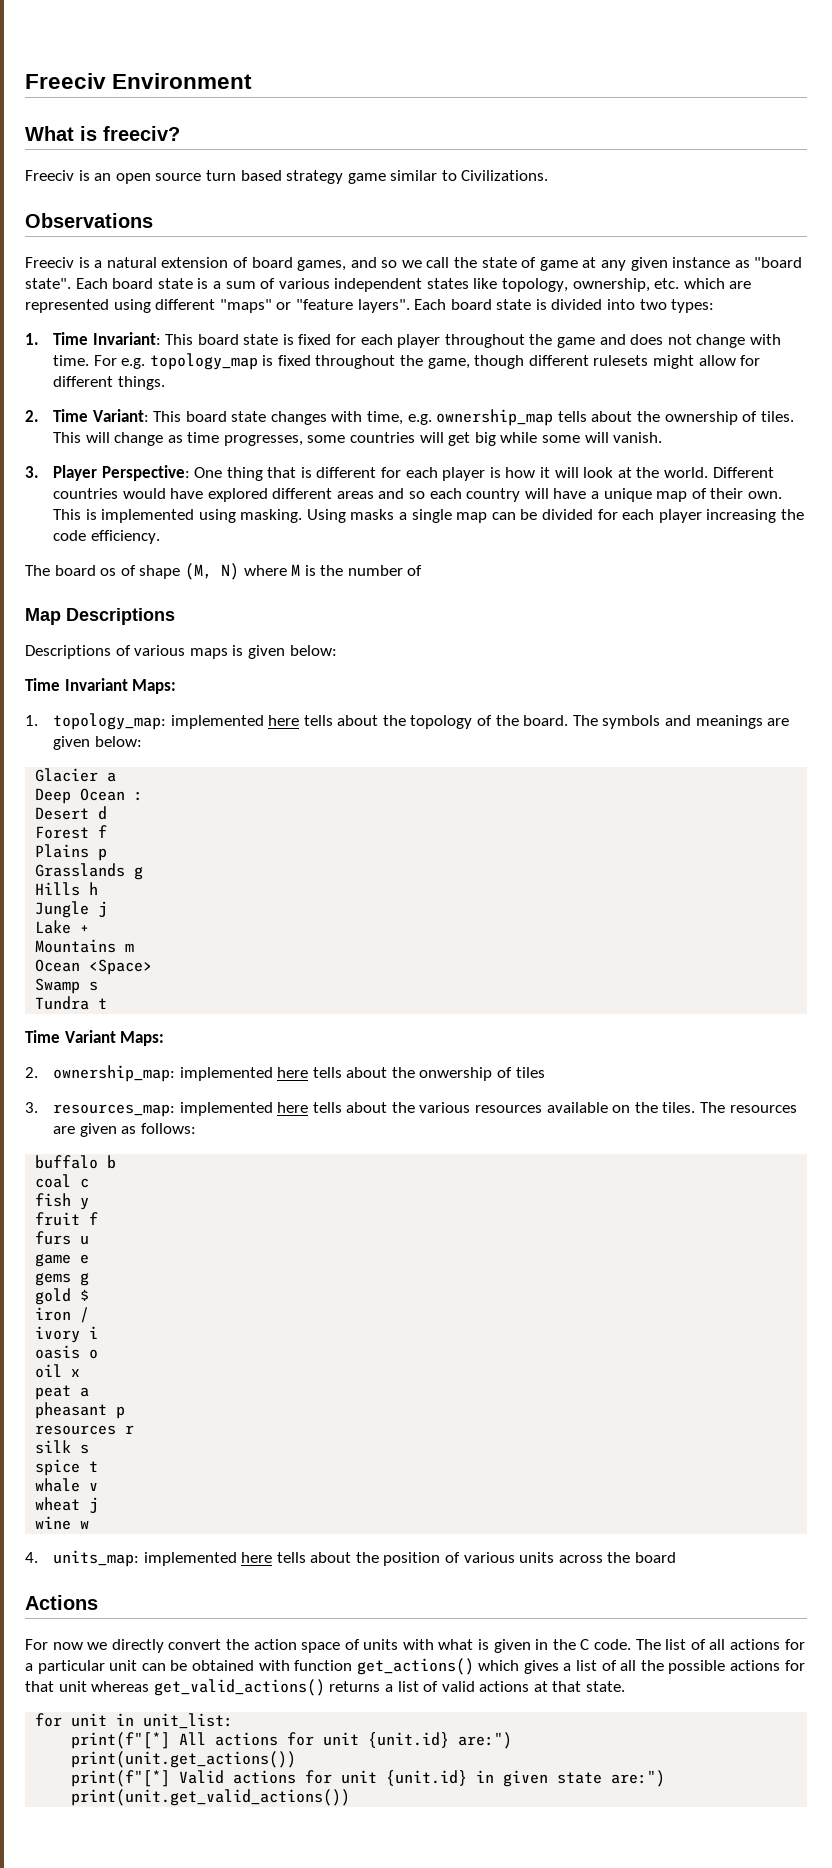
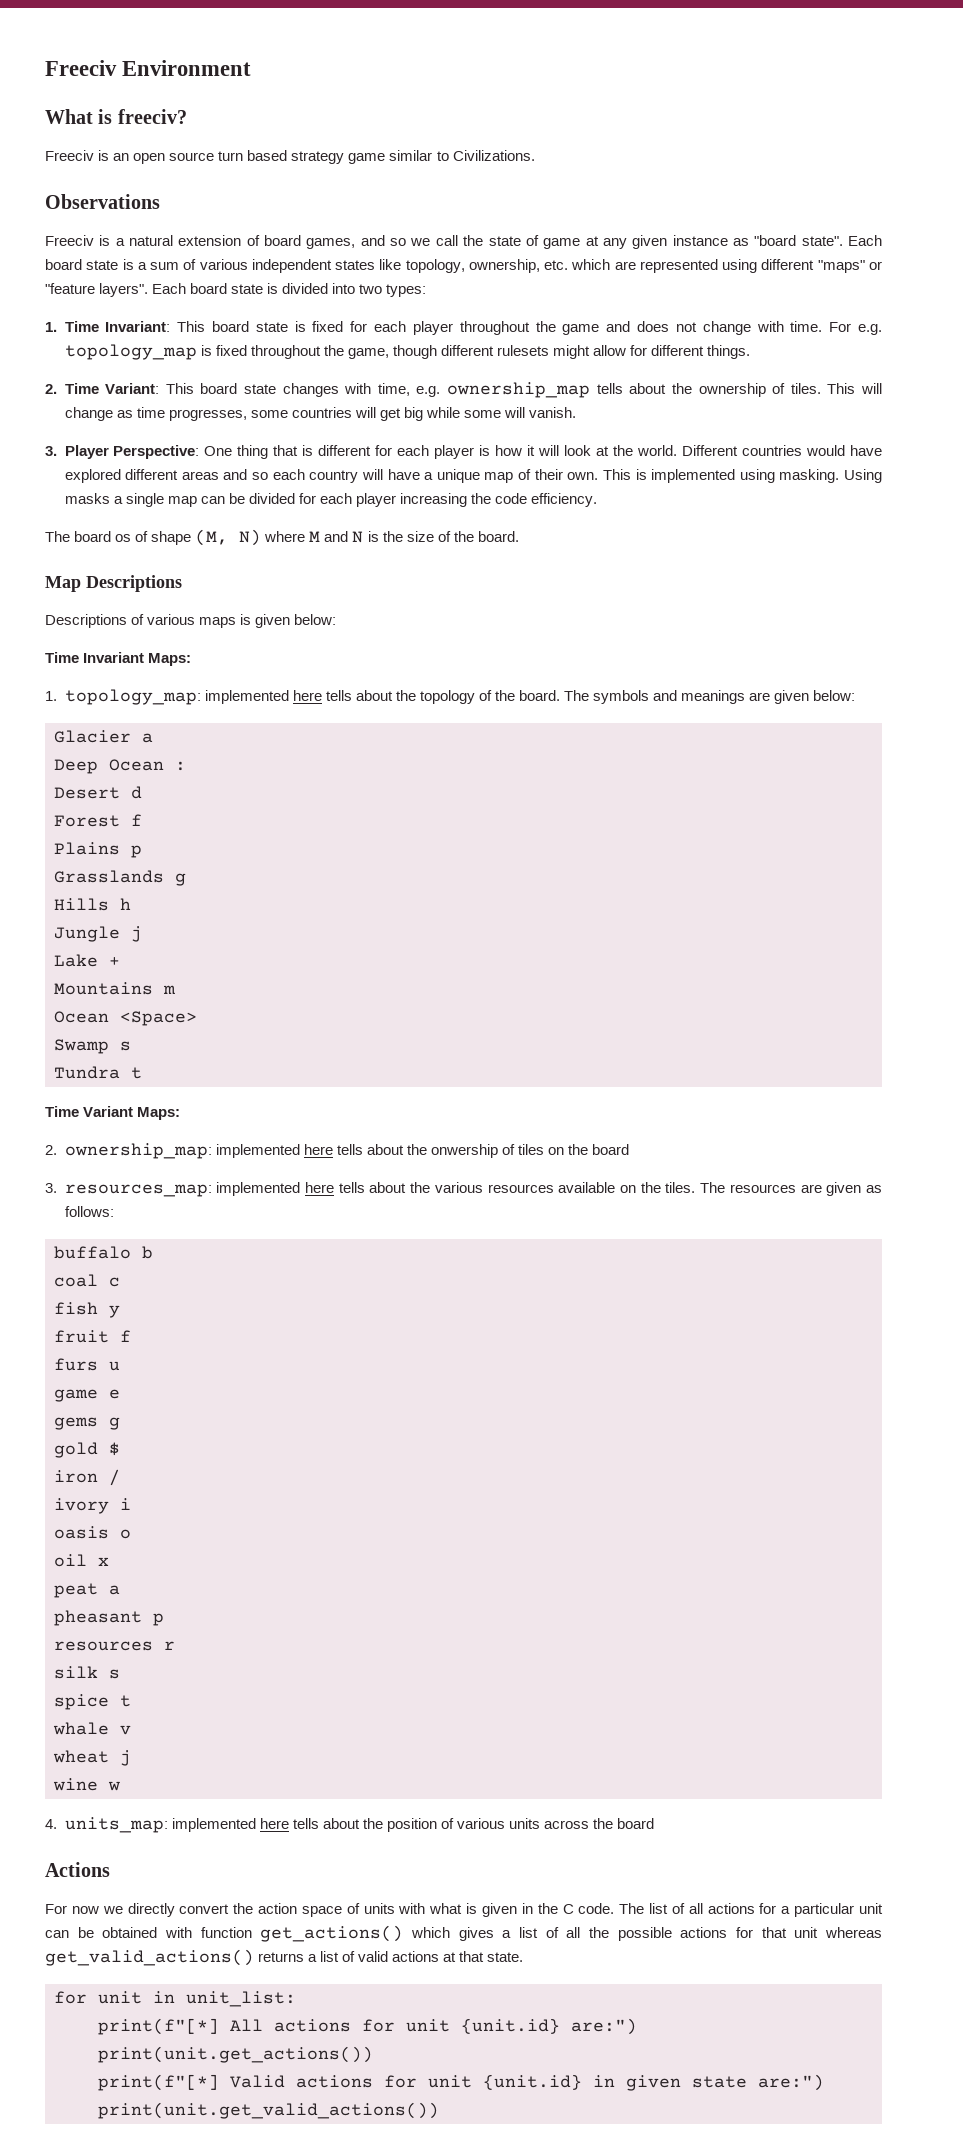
(301, 570) none -> [324,531,364,543] and N
[347,565,423,576] number of -> [406,531,519,542] size of the board.
(545, 1072) none -> [547,1144,630,1155] on the board

